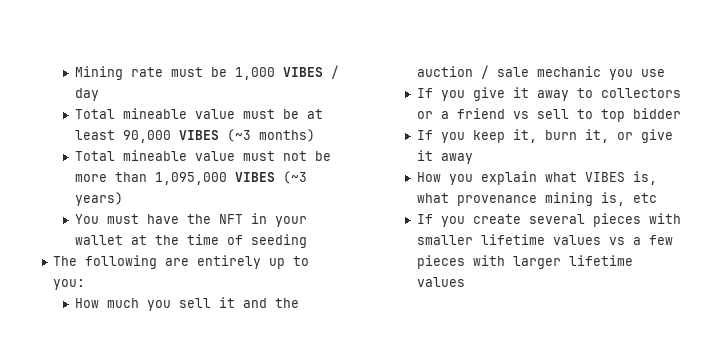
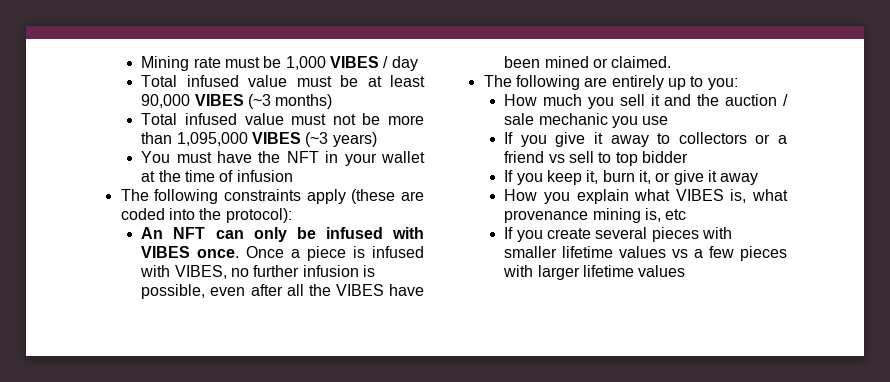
[122,108,187,119] mineable -> [186,75,239,87] infused
[122,150,187,161] mineable -> [184,113,237,125] infused
[250,234,307,248] seeding -> [236,170,293,182] [120,189,425,204] [120,208,292,223] [141,227,424,242] [141,246,424,261] [140,265,375,279] [141,284,424,299] [504,56,672,68] infusion // The following constraints apply (these are coded into the protocol): // An NFT can only be infused with VIBES once. Once a piece is infused with VIBES, no further infusion is possible, even after all the VIBES have been mined or claimed.

